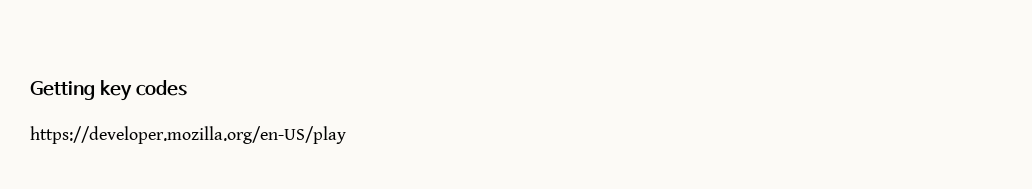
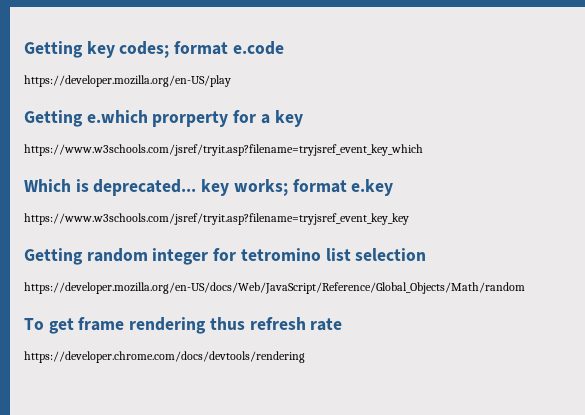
[136,80,188,96] [30,126,346,144] codes // https://developer.mozilla.org/en-US/play -> [119,41,284,58] [24,75,231,87] [24,110,303,127] [24,144,423,156] [24,179,394,196] [24,213,409,225] [24,248,427,265] [24,282,525,294] [24,317,343,334] [24,351,305,363] codes; format e.code // https://developer.mozilla.org/en-US/play // Getting e.which prorperty for a key // https://www.w3schools.com/jsref/tryit.asp?filename=tryjsref_event_key_which // Which is deprecated... key works; format e.key // https://www.w3schools.com/jsref/tryit.asp?filename=tryjsref_event_key_key // Getting random integer for tetromino list selection // https://developer.mozilla.org/en-US/docs/Web/JavaScript/Reference/Global_Objects/Math/random // To get frame rendering thus refresh rate // https://developer.chrome.com/docs/devtools/rendering

